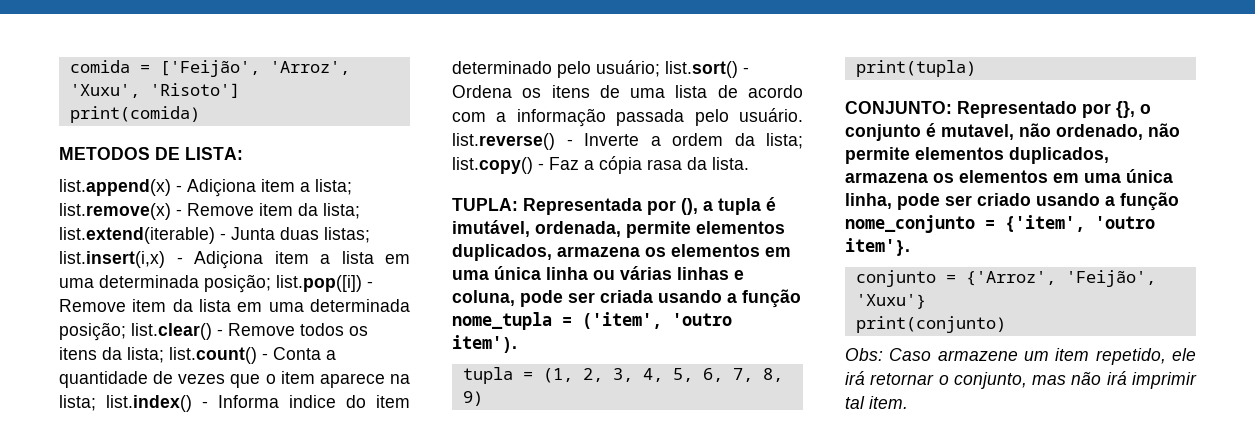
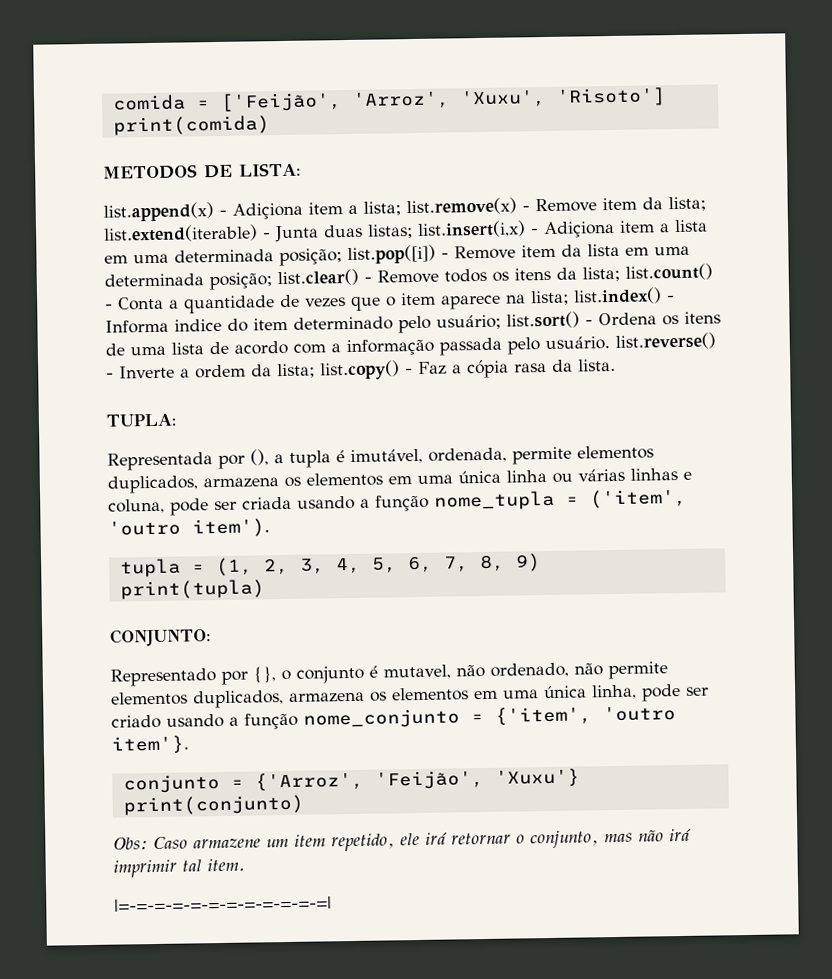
(518, 204) none -> (177, 420) //
(952, 107) none -> (211, 637) //
(908, 402) none -> [114,896,332,912] // |=-=-=-=-=-=-=-=-=-=-=-=|

